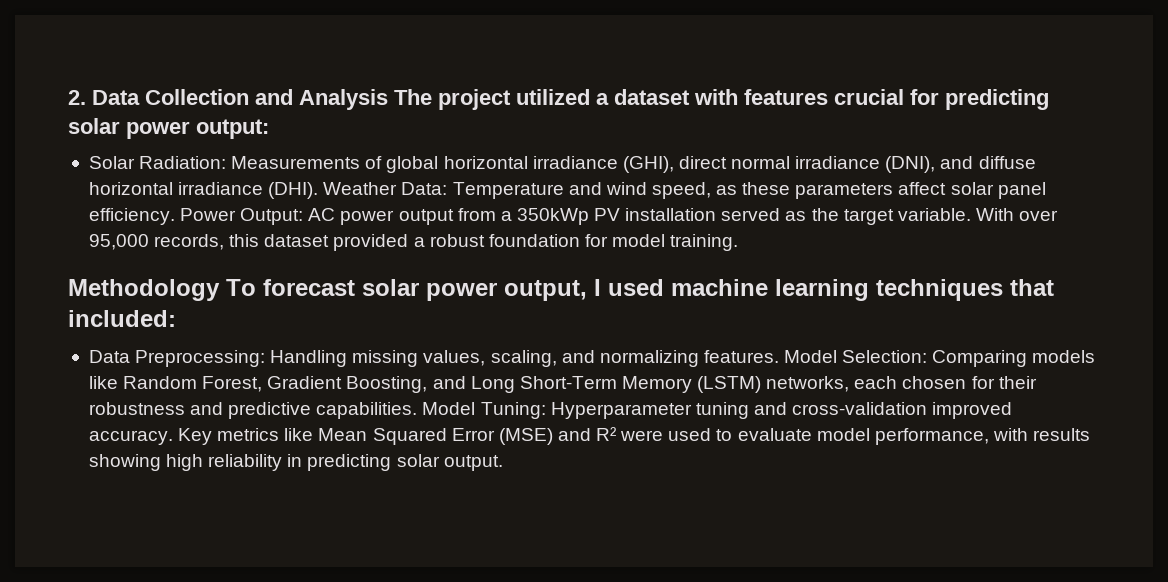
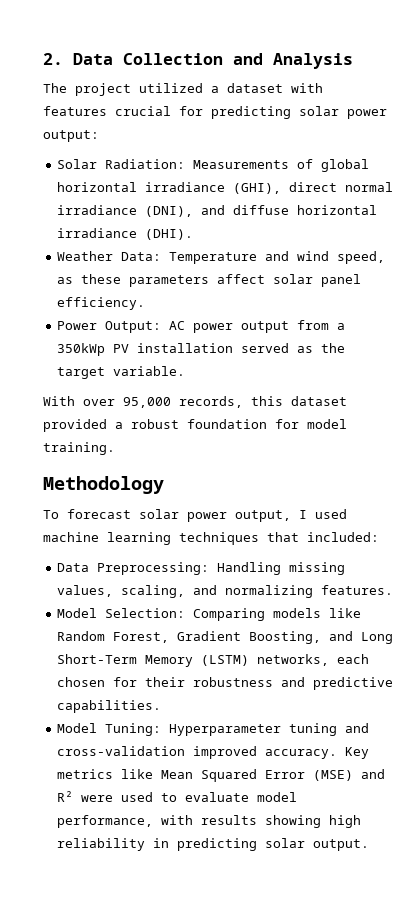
(388, 99) none -> (353, 61) //
(319, 190) none -> (194, 234) //
(175, 216) none -> (146, 303) //
(971, 214) none -> (186, 371) //
(220, 290) none -> (164, 485) //
(779, 356) none -> (394, 590) //
(418, 410) none -> (162, 706) //

